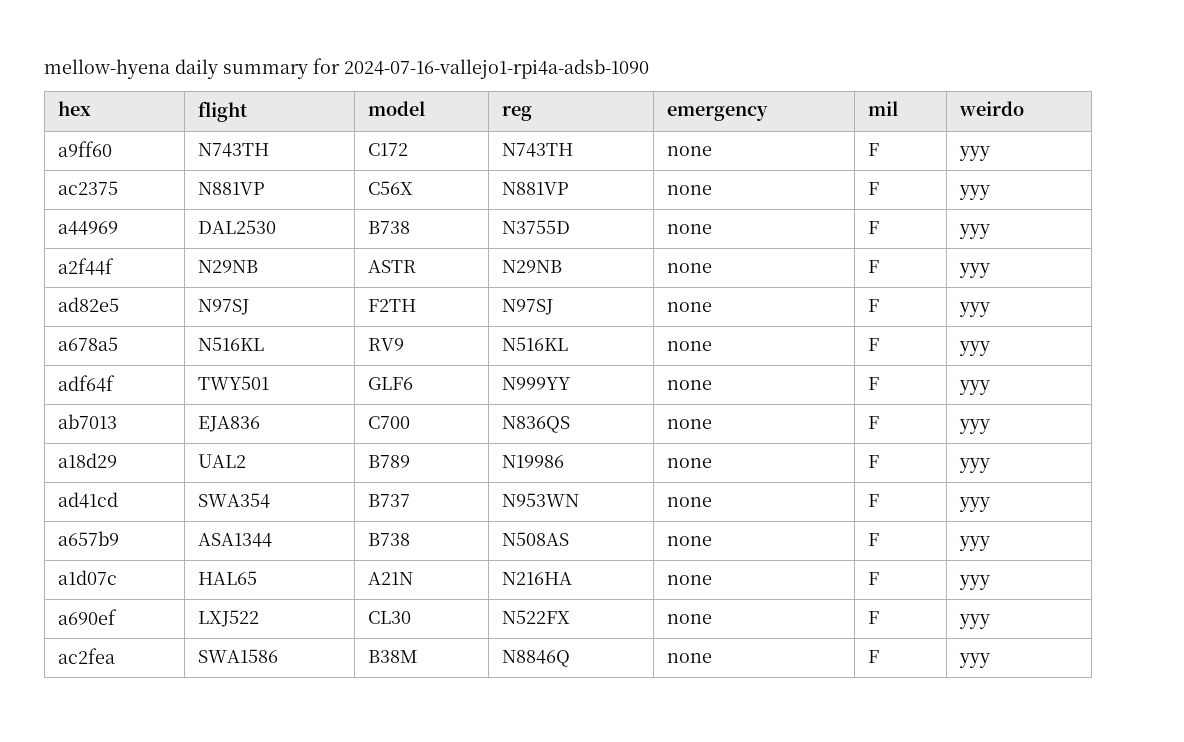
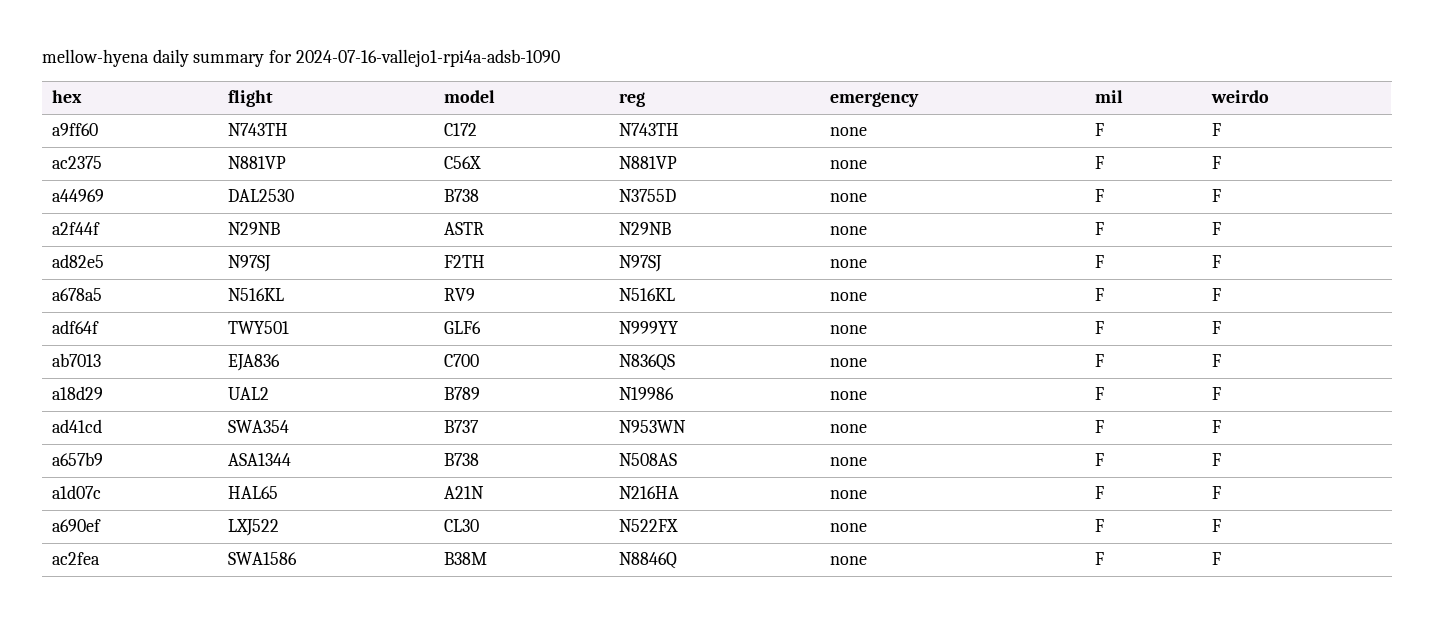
[958,146,990,161] yyy -> [1211,123,1221,136] F
[958,185,990,200] yyy -> [1211,156,1221,169] F
[958,224,990,239] yyy -> [1211,189,1221,202] F
[958,263,990,278] yyy -> [1211,222,1221,235] F
[958,302,990,317] yyy -> [1211,255,1221,268] F
[958,341,990,356] yyy -> [1211,288,1221,301] F
[958,380,990,395] yyy -> [1211,321,1221,334] F
[958,419,990,434] yyy -> [1211,354,1221,367] F
[958,458,990,473] yyy -> [1211,387,1221,400] F
[958,497,990,512] yyy -> [1211,420,1221,433] F
[958,536,990,551] yyy -> [1211,453,1221,466] F
[958,575,990,590] yyy -> [1211,486,1221,499] F
[958,614,990,629] yyy -> [1211,519,1221,532] F
[958,653,990,668] yyy -> [1211,552,1221,565] F

